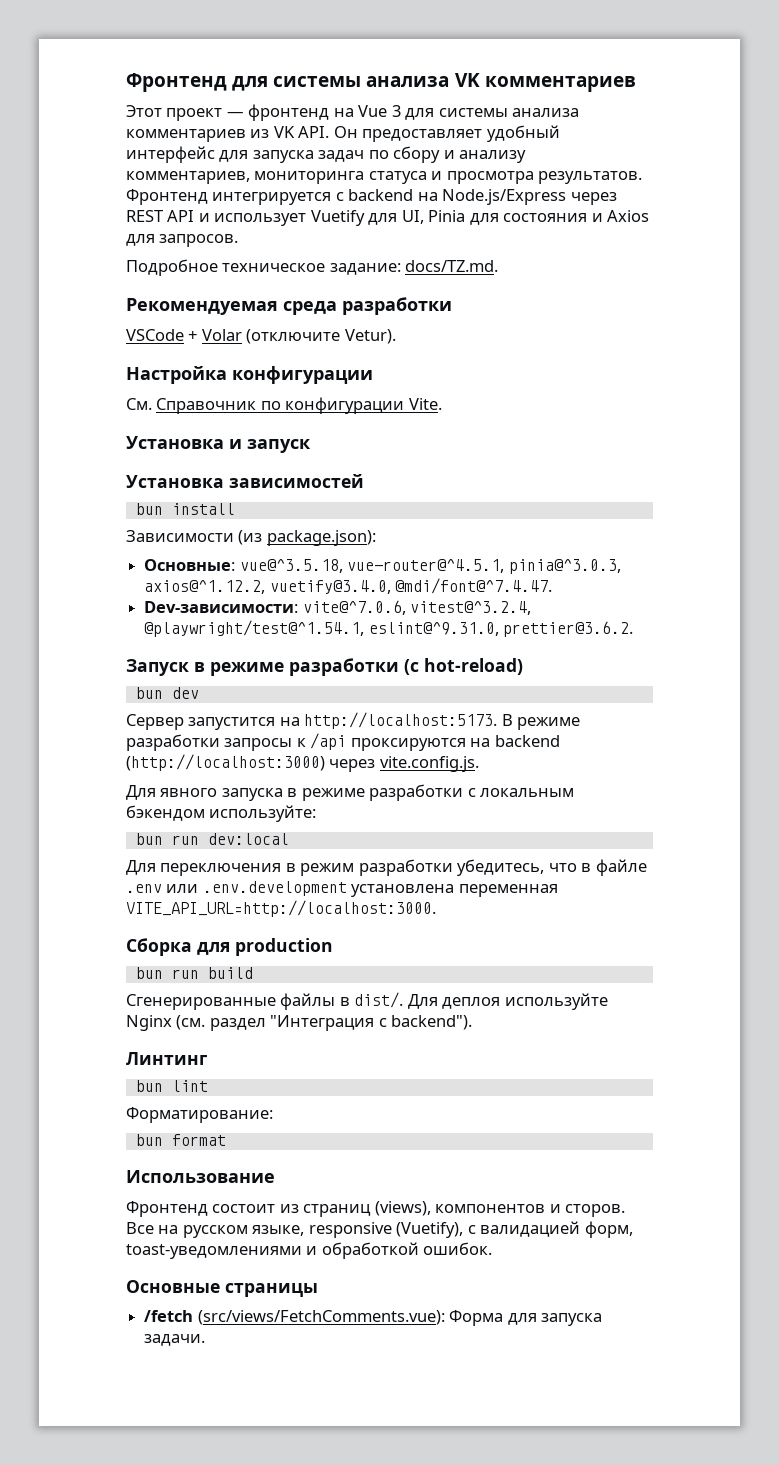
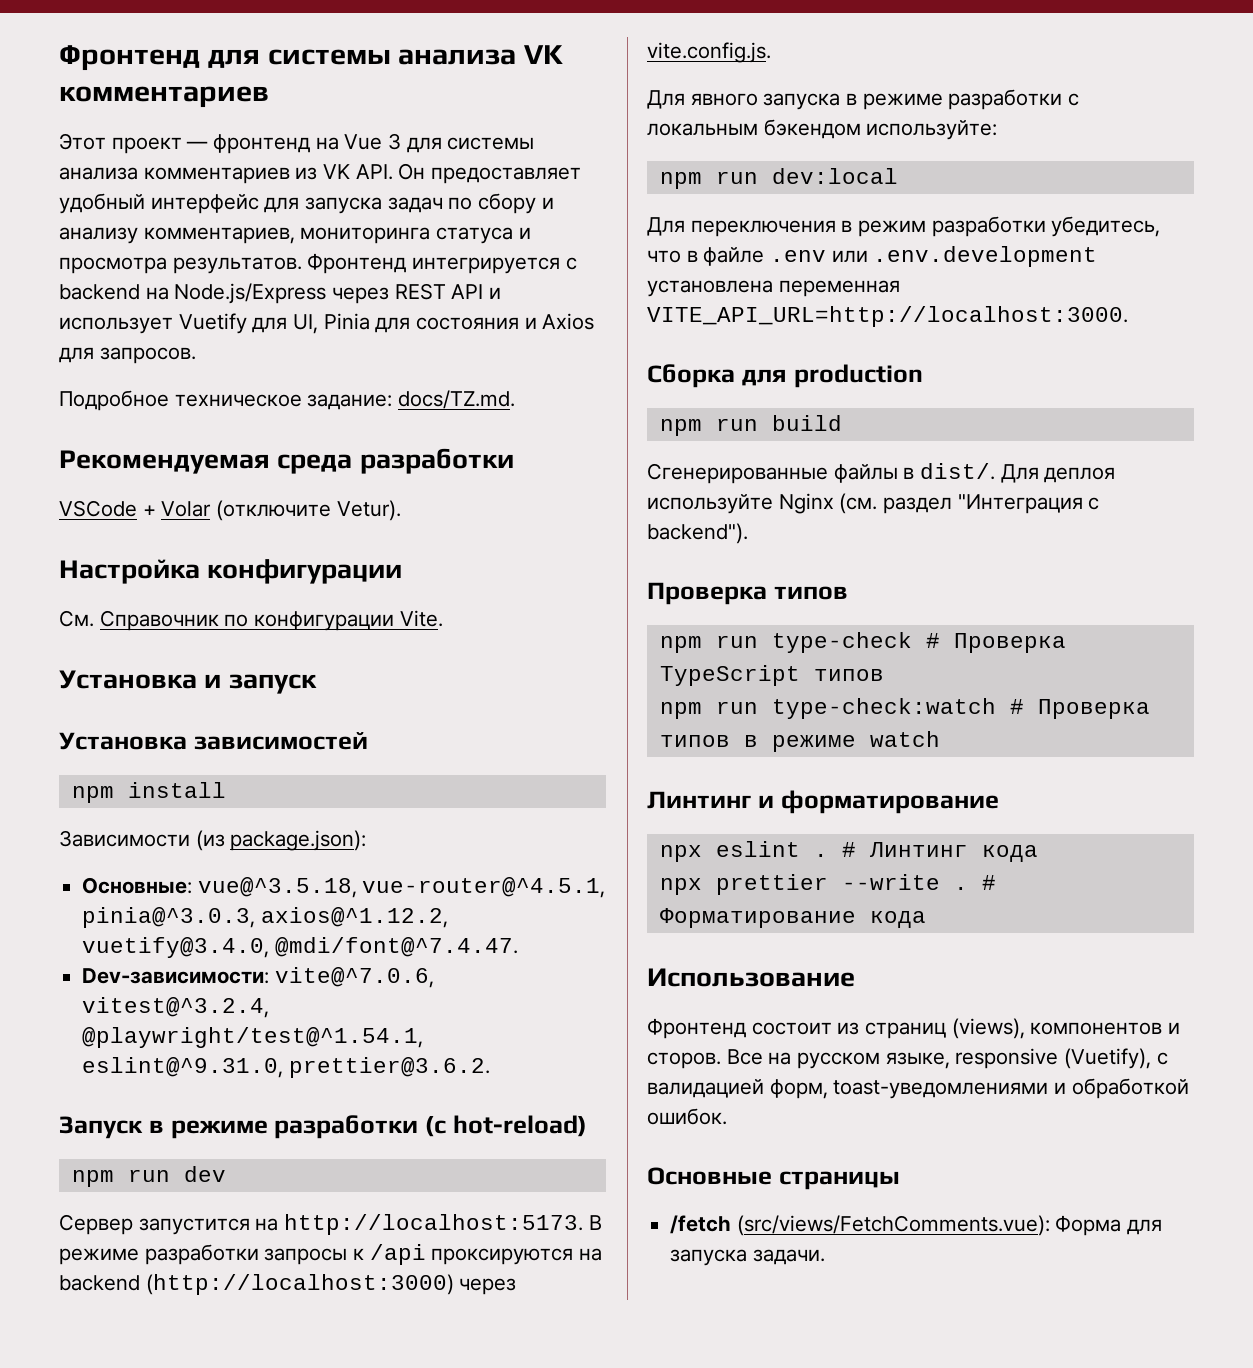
[135,503,163,515] bun -> [71,786,114,803] npm
[135,687,163,699] bun -> [71,1169,170,1187] npm run
[135,833,163,845] bun -> [659,172,702,189] npm
[135,967,163,979] bun -> [659,419,702,436] npm
[126,1052,207,1065] [135,1080,208,1092] [126,1107,273,1123] [135,1134,226,1146] Линтинг // bun lint // Форматирование: // bun format -> [647,582,848,605] [659,632,1066,653] [659,665,884,686] [659,698,1150,719] [659,731,940,752] [647,790,999,814] [659,841,1038,862] [659,874,996,895] [659,908,926,928] Проверка типов // npm run type-check # Проверка TypeScript типов // npm run type-check:watch # Проверка типов в режиме watch // Линтинг и форматирование // npx eslint . # Линтинг кода // npx prettier --write . # Форматирование кода

